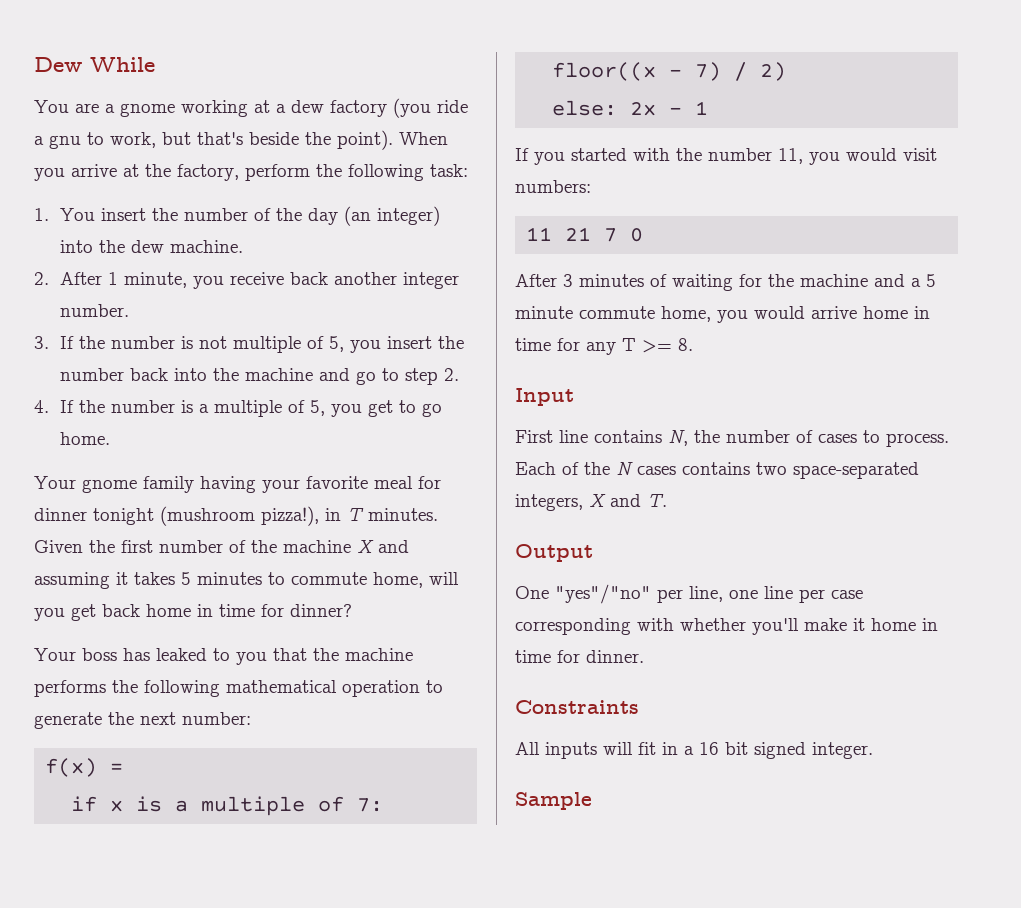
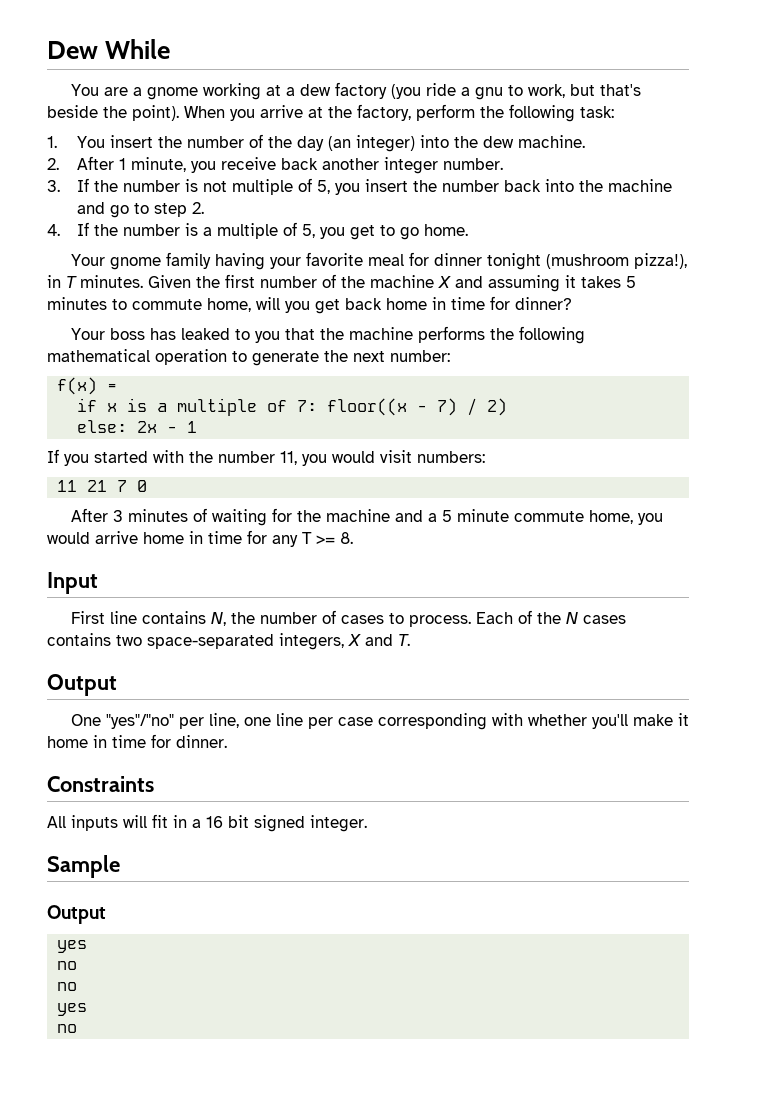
(592, 801) none -> [47,905,106,924] [57,940,88,953] [57,961,78,970] [57,982,78,991] [57,1003,88,1016] [57,1024,78,1033] // Output // yes // no // no // yes // no

